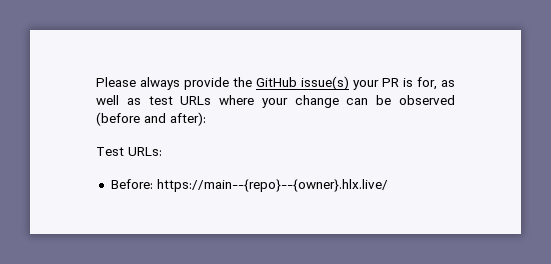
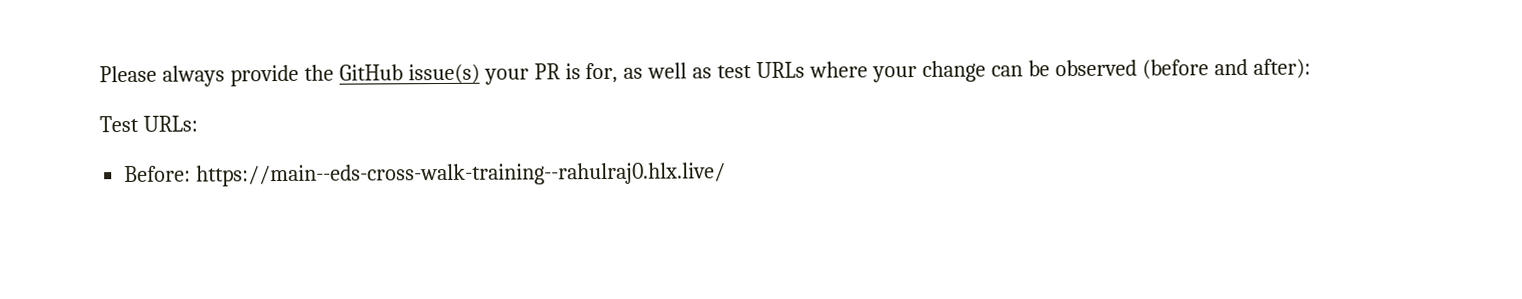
[156,179,388,192] https://main--{repo}--{owner}.hlx.live/ -> [196,162,727,187] https://main--eds-cross-walk-training--rahulraj0.hlx.live/

